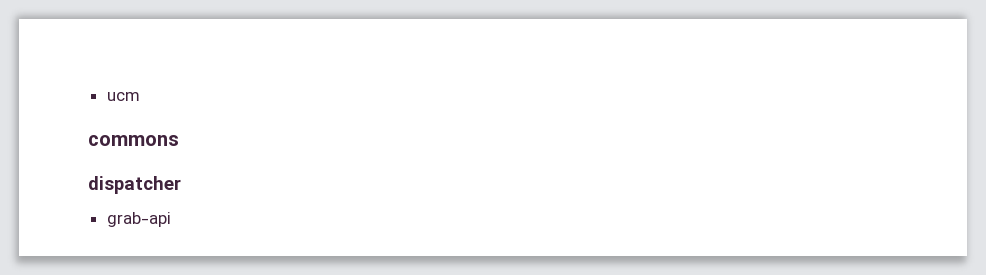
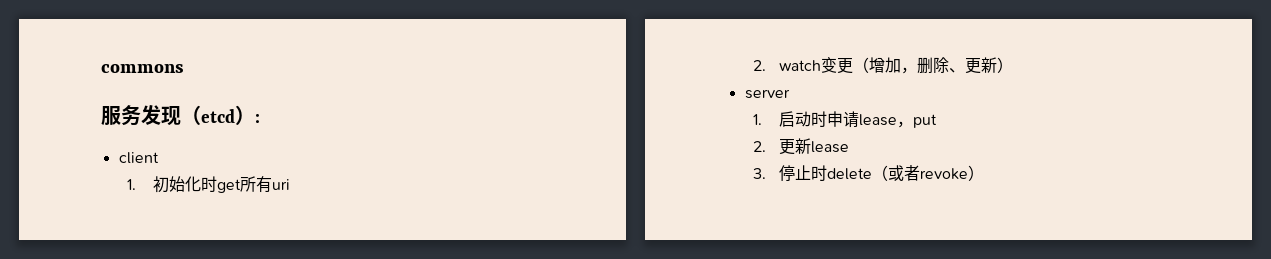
[106,92,140,101] ucm // -> (101, 68) none
[88,176,181,194] [106,212,171,227] dispatcher // grab-api -> [101,105,260,126] [118,152,159,164] [126,176,290,193] [752,57,1013,74] [744,89,790,99] [752,111,937,128] [752,138,849,155] [752,165,984,181] 服务发现（etcd）: // client // 1.初始化时get所有uri // 2. watch变更（增加，删除、更新） // server // 1.启动时申请lease，put // 2.更新lease // 3.停止时delete（或者revoke）

